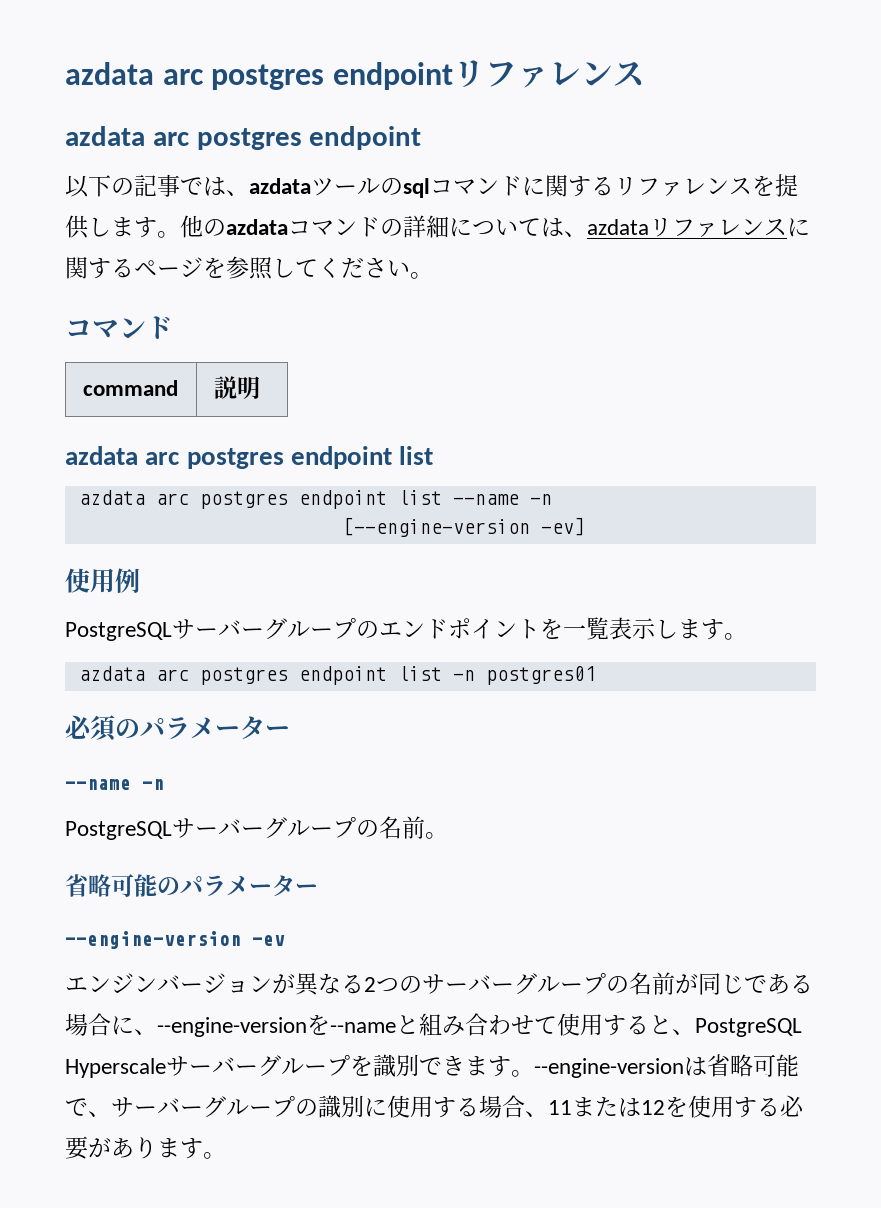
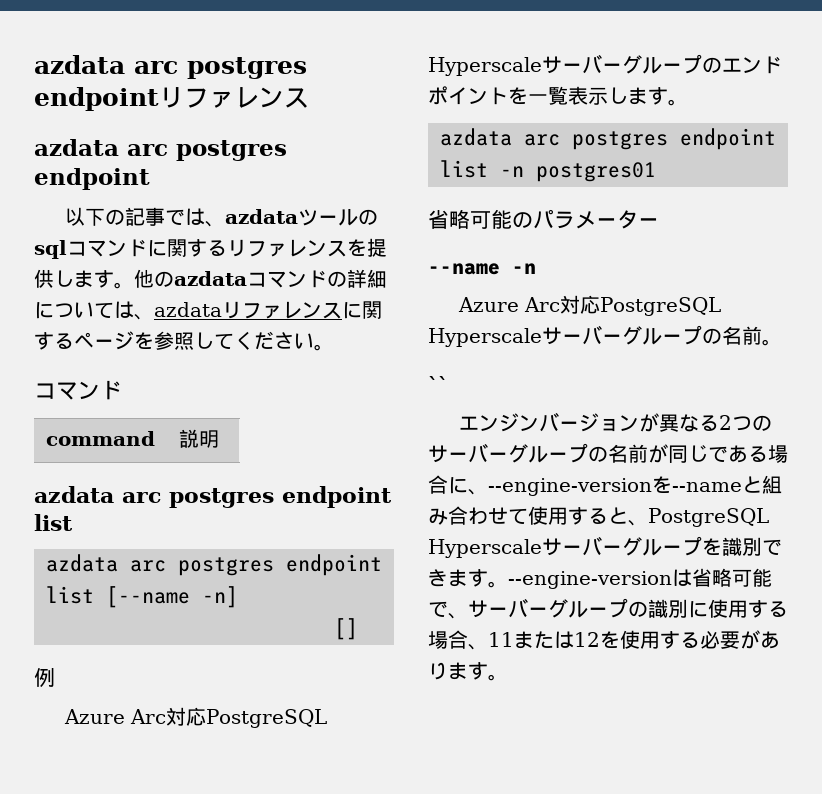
[452,494,552,505] [342,517,585,537] [65,568,140,593] [65,622,172,641] --name -n // [--engine-version -ev] // 使用例 // PostgreSQL -> [106,586,238,608] [334,618,358,640] [34,668,55,688] [64,707,328,728] [428,57,542,76] [--name -n] // [] // 例 // Azure Arc対応PostgreSQL Hyperscale
[65,715,116,741] 必須 -> [428,209,512,229] 省略可能
[65,821,172,840] PostgreSQL -> [458,295,722,316] [428,328,542,347] Azure Arc対応PostgreSQL Hyperscale
[65,874,318,897] [65,931,285,949] 省略可能のパラメーター // --engine-version -ev -> [428,376,448,392] ``

